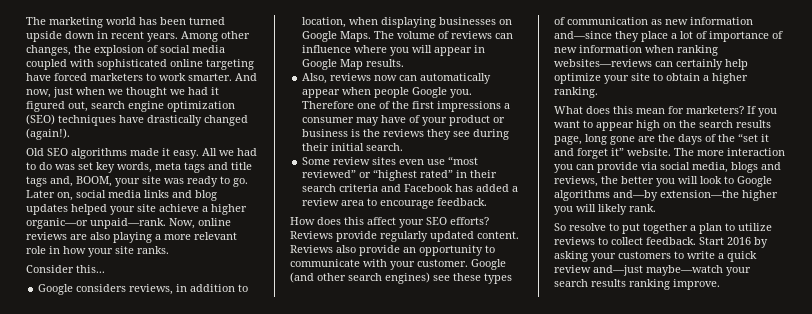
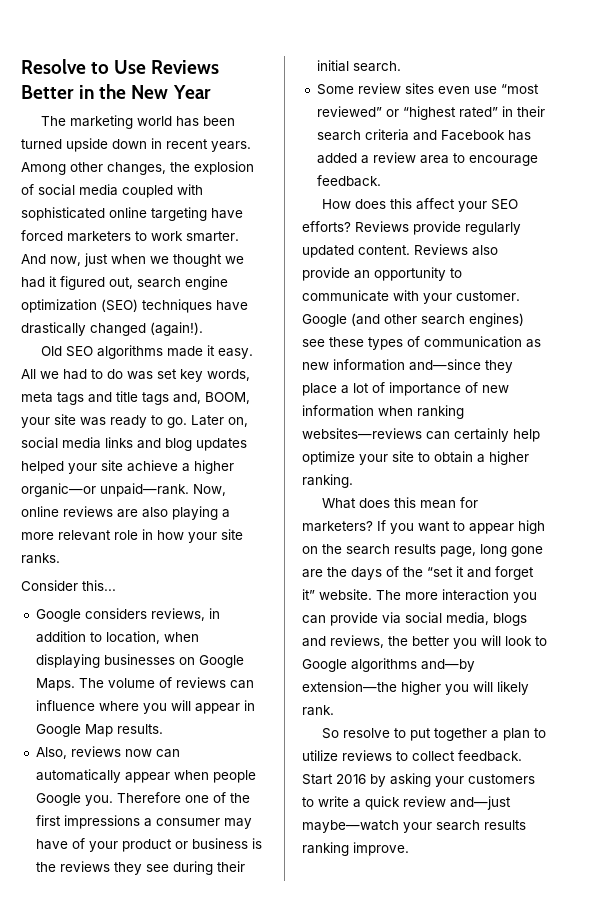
(26, 21) none -> [21,59,220,74] [21,84,211,99] Resolve to Use Reviews Better in the New Year //

